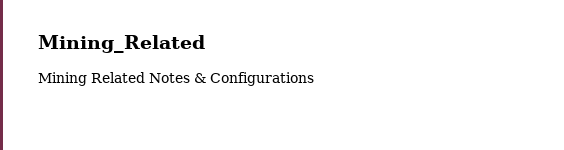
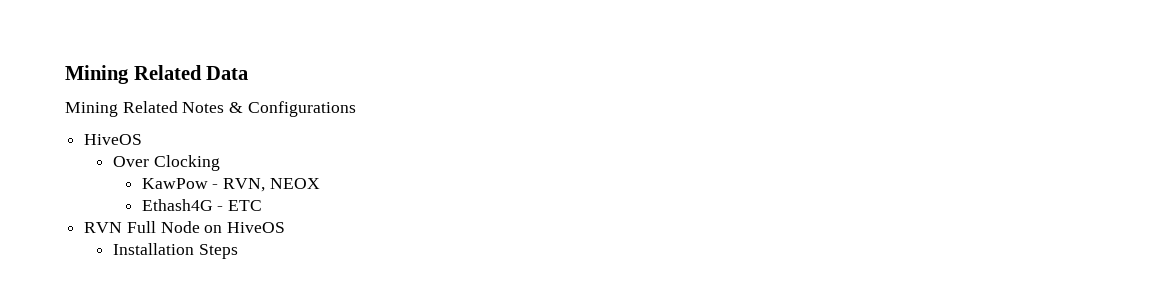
[38,35,205,53] Mining_Related -> [65,65,249,84] Mining Related Data
(314, 79) none -> [84,134,143,145] [112,155,220,171] [141,178,320,192] [141,199,263,211] [84,221,286,233] [112,243,238,259] // HiveOS // Over Clocking // KawPow - RVN, NEOX // Ethash4G - ETC // RVN Full Node on HiveOS // Installation Steps

